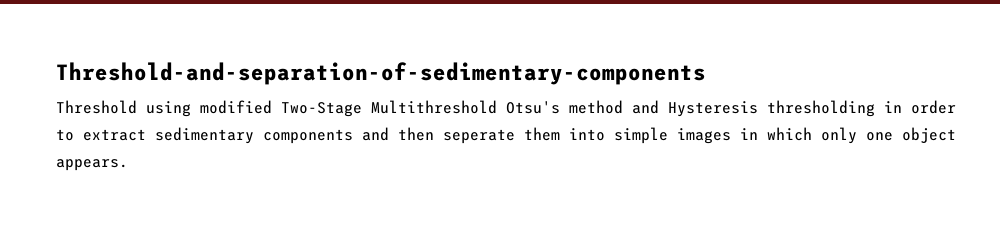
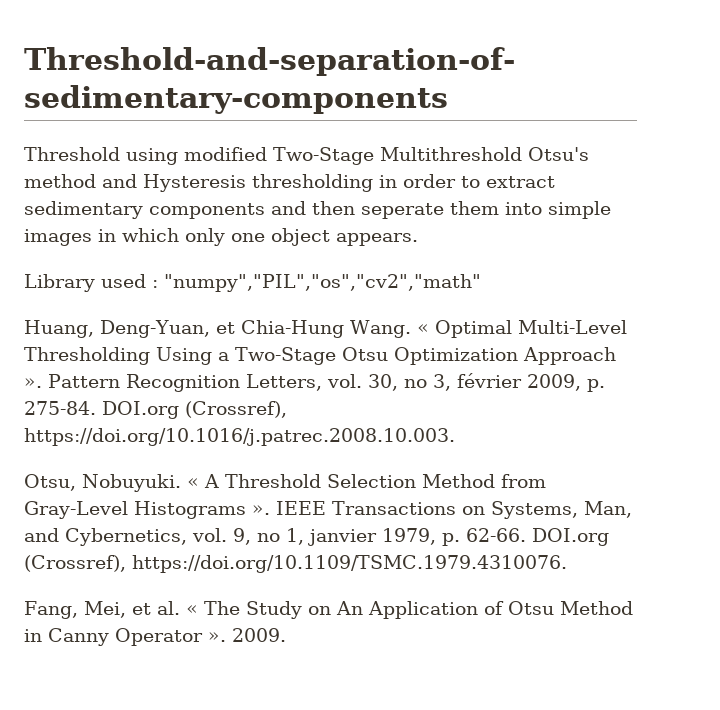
(128, 165) none -> [24,274,481,292] [24,320,627,338] [24,347,616,365] [24,373,605,392] [24,401,287,419] [24,428,455,446] [24,474,546,492] [24,501,632,519] [24,528,609,546] [24,555,567,573] [24,601,633,619] [24,628,286,646] // Library used : "numpy","PIL","os","cv2","math" // Huang, Deng-Yuan, et Chia-Hung Wang. « Optimal Multi-Level Thresholding Using a Two-Stage Otsu Optimization Approach ». Pattern Recognition Letters, vol. 30, no 3, février 2009, p. 275‑84. DOI.org (Crossref), https://doi.org/10.1016/j.patrec.2008.10.003. // Otsu, Nobuyuki. « A Threshold Selection Method from Gray-Level Histograms ». IEEE Transactions on Systems, Man, and Cybernetics, vol. 9, no 1, janvier 1979, p. 62‑66. DOI.org (Crossref), https://doi.org/10.1109/TSMC.1979.4310076. // Fang, Mei, et al. « The Study on An Application of Otsu Method in Canny Operator ». 2009.

